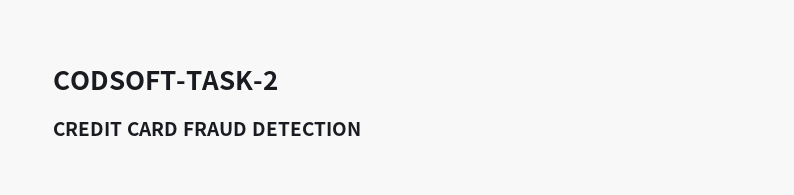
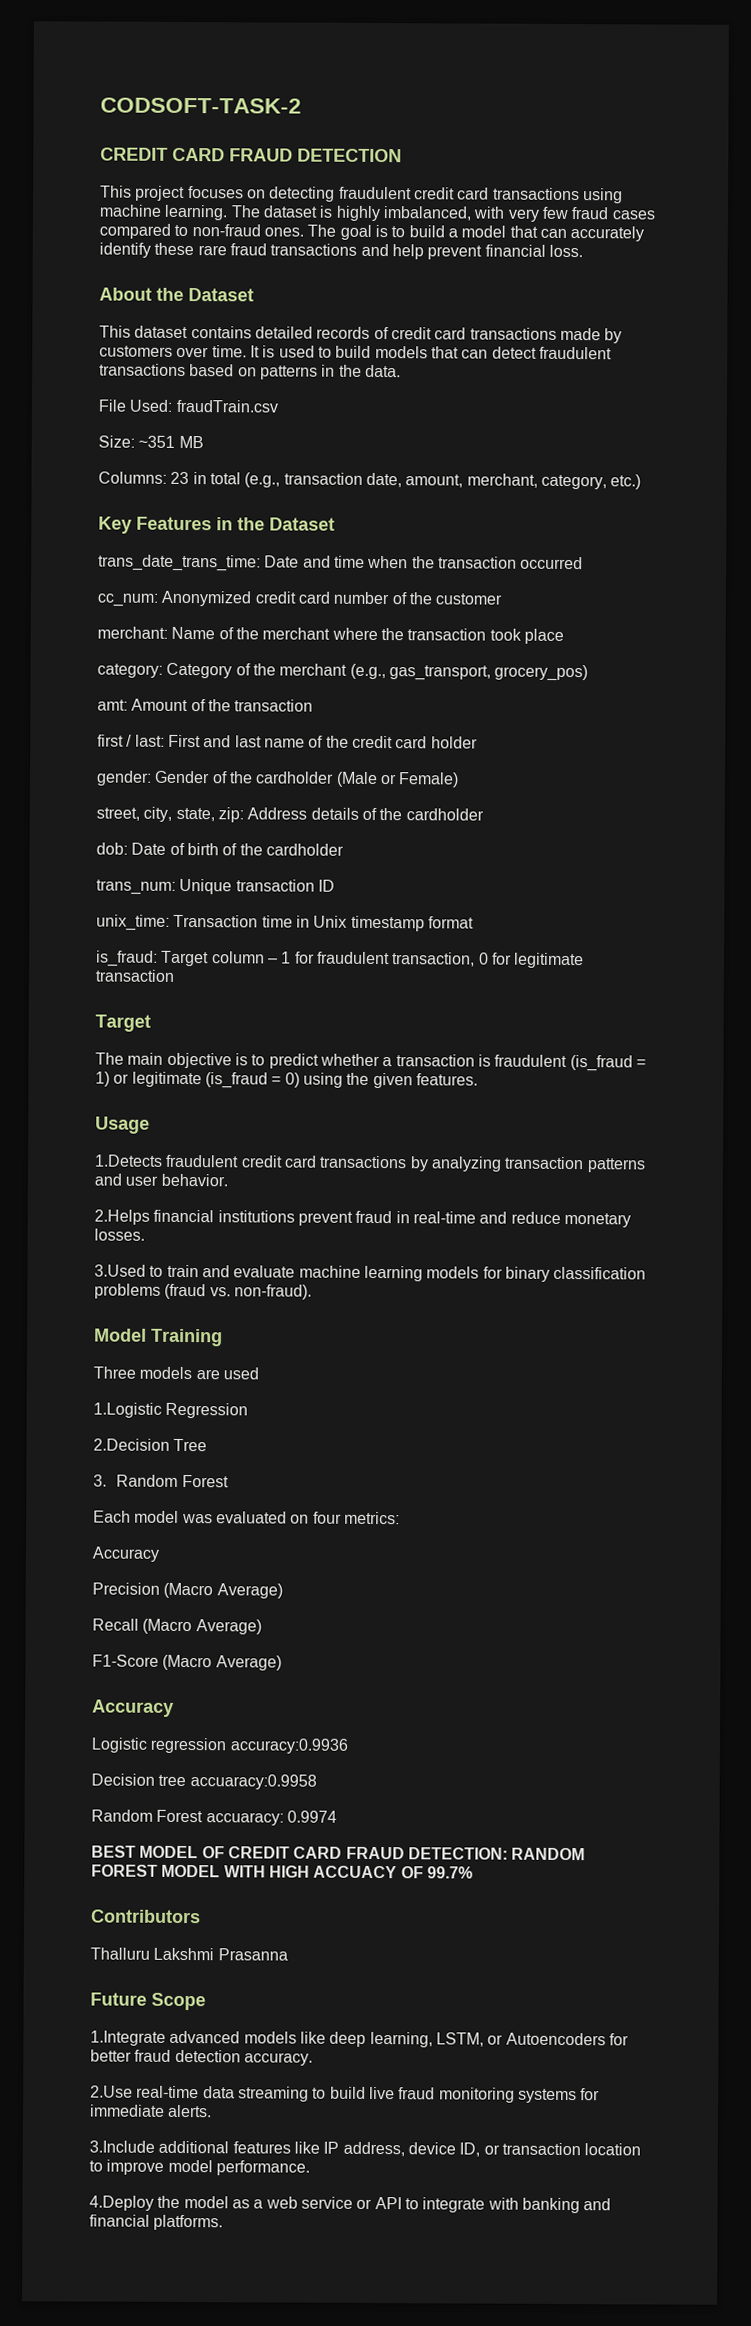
(362, 129) none -> [100,185,623,204] [99,204,655,222] [99,223,645,242] [99,242,583,260] [99,287,254,302] [99,325,623,344] [99,345,612,360] [99,363,401,380] [98,399,278,413] [98,435,204,449] [98,471,642,490] [98,516,335,534] [98,554,584,572] [97,590,503,607] [97,626,564,644] [97,662,589,682] [97,698,314,712] [97,734,478,749] [96,770,460,788] [96,806,484,823] [96,842,344,856] [96,878,335,895] [96,914,474,932] [96,950,585,969] [95,969,175,982] [95,1014,151,1032] [95,1052,646,1072] [95,1071,478,1089] [95,1116,150,1134] [94,1154,646,1173] [94,1173,228,1187] [94,1209,631,1228] [94,1228,145,1241] [94,1264,647,1282] [94,1283,312,1300] [94,1328,223,1347] [93,1366,259,1380] [93,1402,249,1419] [93,1438,208,1452] [93,1474,229,1488] [93,1510,400,1525] [92,1546,159,1562] [92,1582,283,1599] [92,1618,262,1635] [92,1654,282,1671] [92,1699,174,1717] [91,1737,348,1754] [91,1773,317,1790] [91,1809,337,1826] [91,1845,586,1861] [91,1864,473,1879] [91,1909,201,1924] [90,1947,288,1961] [90,1992,206,2011] [90,2030,629,2048] [90,2049,313,2066] [90,2085,601,2104] [90,2104,213,2118] [89,2140,642,2157] [89,2159,310,2176] [89,2195,612,2214] [89,2214,224,2231] // This project focuses on detecting fraudulent credit card transactions using machine learning. The dataset is highly imbalanced, with very few fraud cases compared to non-fraud ones. The goal is to build a model that can accurately identify these rare fraud transactions and help prevent financial loss. // About the Dataset // This dataset contains detailed records of credit card transactions made by customers over time. It is used to build models that can detect fraudulent transactions based on patterns in the data. // File Used: fraudTrain.csv // Size: ~351 MB // Columns: 23 in total (e.g., transaction date, amount, merchant, category, etc.) // Key Features in the Dataset // trans_date_trans_time: Date and time when the transaction occurred // cc_num: Anonymized credit card number of the customer // merchant: Name of the merchant where the transaction took place // category: Category of the merchant (e.g., gas_transport, grocery_pos) // amt: Amount of the transaction // first / last: First and last name of the credit card holder // gender: Gender of the cardholder (Male or Female) // street, city, state, zip: Address details of the cardholder // dob: Date of birth of the cardholder // trans_num: Unique transaction ID // unix_time: Transaction time in Unix timestamp format // is_fraud: Target column – 1 for fraudulent transaction, 0 for legitimate transaction // Target // The main objective is to predict whether a transaction is fraudulent (is_fraud = 1) or legitimate (is_fraud = 0) using the given features. // Usage // 1.Detects fraudulent credit card transactions by analyzing transaction patterns and user behavior. // 2.Helps financial institutions prevent fraud in real-time and reduce monetary losses. // 3.Used to train and evaluate machine learning models for binary classification problems (fraud vs. non-fraud). // Model Training // Three models are used // 1.Logistic Regression // 2.Decision Tree // 3. Random Forest // Each model was evaluated on four metrics: // Accuracy // Precision (Macro Average) // Recall (Macro Average) // F1-Score (Macro Average) // Accuracy // Logistic regression accuracy:0.9936 // Decision tree accuaracy:0.9958 // Random Forest accuaracy: 0.9974 // BEST MODEL OF CREDIT CARD FRAUD DETECTION: RANDOM FOREST MODEL WITH HIGH ACCUACY OF 99.7% // Contributors // Thalluru Lakshmi Prasanna // Future Scope // 1.Integrate advanced models like deep learning, LSTM, or Autoencoders for better fraud detection accuracy. // 2.Use real-time data streaming to build live fraud monitoring systems for immediate alerts. // 3.Include additional features like IP address, device ID, or transaction location to improve model performance. // 4.Deploy the model as a web service or API to integrate with banking and financial platforms.

